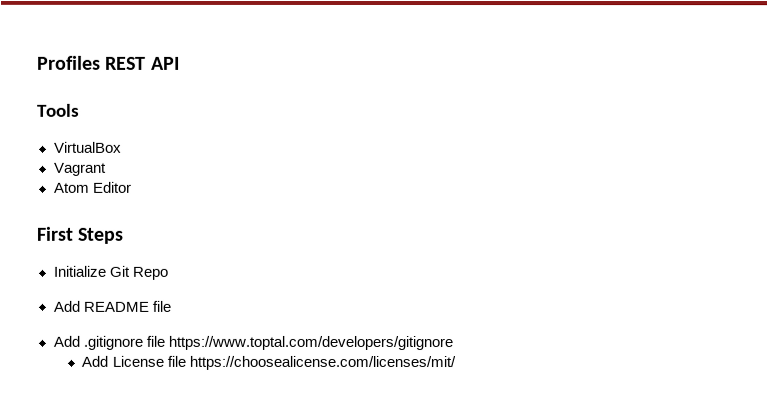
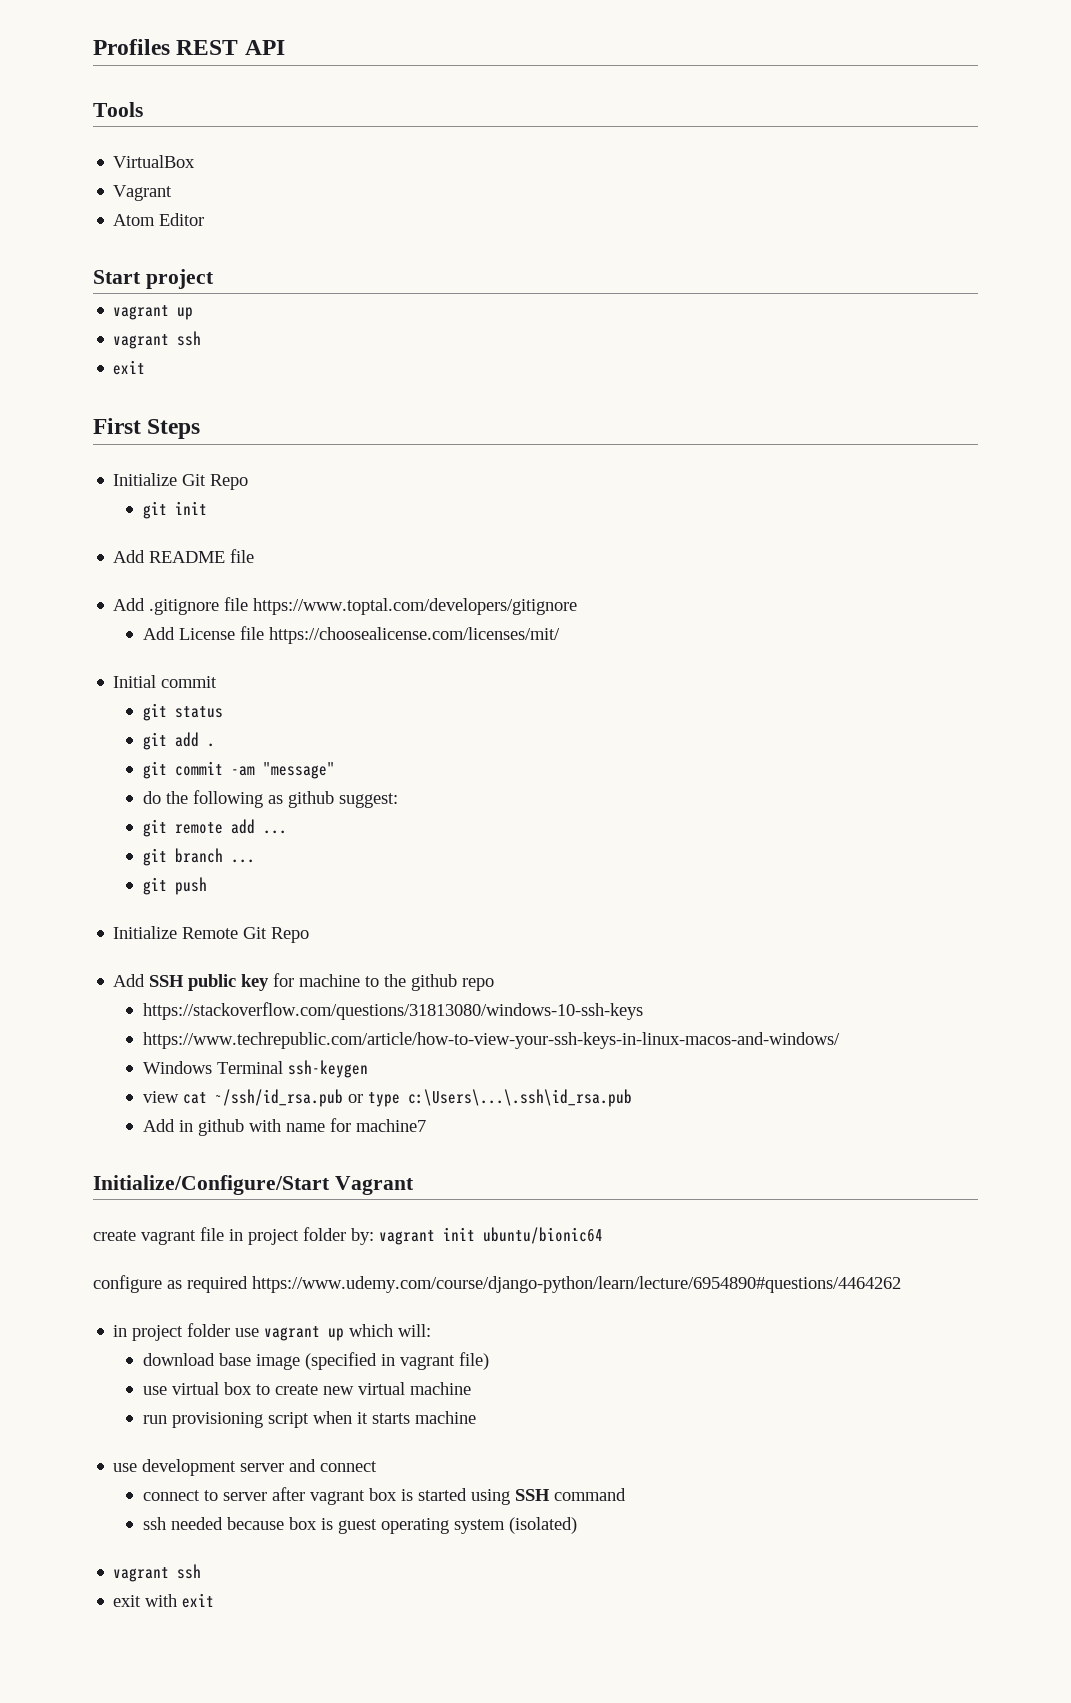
(132, 187) none -> [93,269,214,289] [113,305,194,320] [113,331,202,349] [113,360,146,375] // Start project // vagrant up // vagrant ssh // exit
(168, 273) none -> [142,501,207,519] // git init
(456, 363) none -> [113,675,218,688] [142,703,223,721] [142,732,215,750] [142,761,335,779] [142,790,398,808] [142,819,287,837] [142,848,255,866] [142,877,207,895] [113,926,310,943] [113,973,495,991] [142,1002,643,1020] [142,1032,840,1049] [142,1060,368,1078] [142,1089,632,1107] [142,1118,426,1136] [93,1175,414,1195] [93,1227,603,1245] [93,1275,901,1293] [113,1323,432,1341] [142,1352,489,1370] [142,1382,471,1395] [142,1411,476,1428] [113,1459,378,1476] [142,1487,626,1505] [142,1517,577,1534] [113,1564,202,1582] [113,1593,215,1608] // Initial commit // git status // git add . // git commit -am "message" // do the following as github suggest: // git remote add ... // git branch ... // git push // Initialize Remote Git Repo // Add SSH public key for machine to the github repo // https://stackoverflow.com/questions/31813080/windows-10-ssh-keys // https://www.techrepublic.com/article/how-to-view-your-ssh-keys-in-linux-macos-and-windows/ // Windows Terminal ssh-keygen // view cat ~/ssh/id_rsa.pub or type c:\Users\...\.ssh\id_rsa.pub // Add in github with name for machine7 // Initialize/Configure/Start Vagrant // create vagrant file in project folder by: vagrant init ubuntu/bionic64 // configure as required https://www.udemy.com/course/django-python/learn/lecture/6954890#questions/4464262 // in project folder use vagrant up which will: // download base image (specified in vagrant file) // use virtual box to create new virtual machine // run provisioning script when it starts machine // use development server and connect // connect to server after vagrant box is started using SSH command // ssh needed because box is guest operating system (isolated) // vagrant ssh // exit with exit

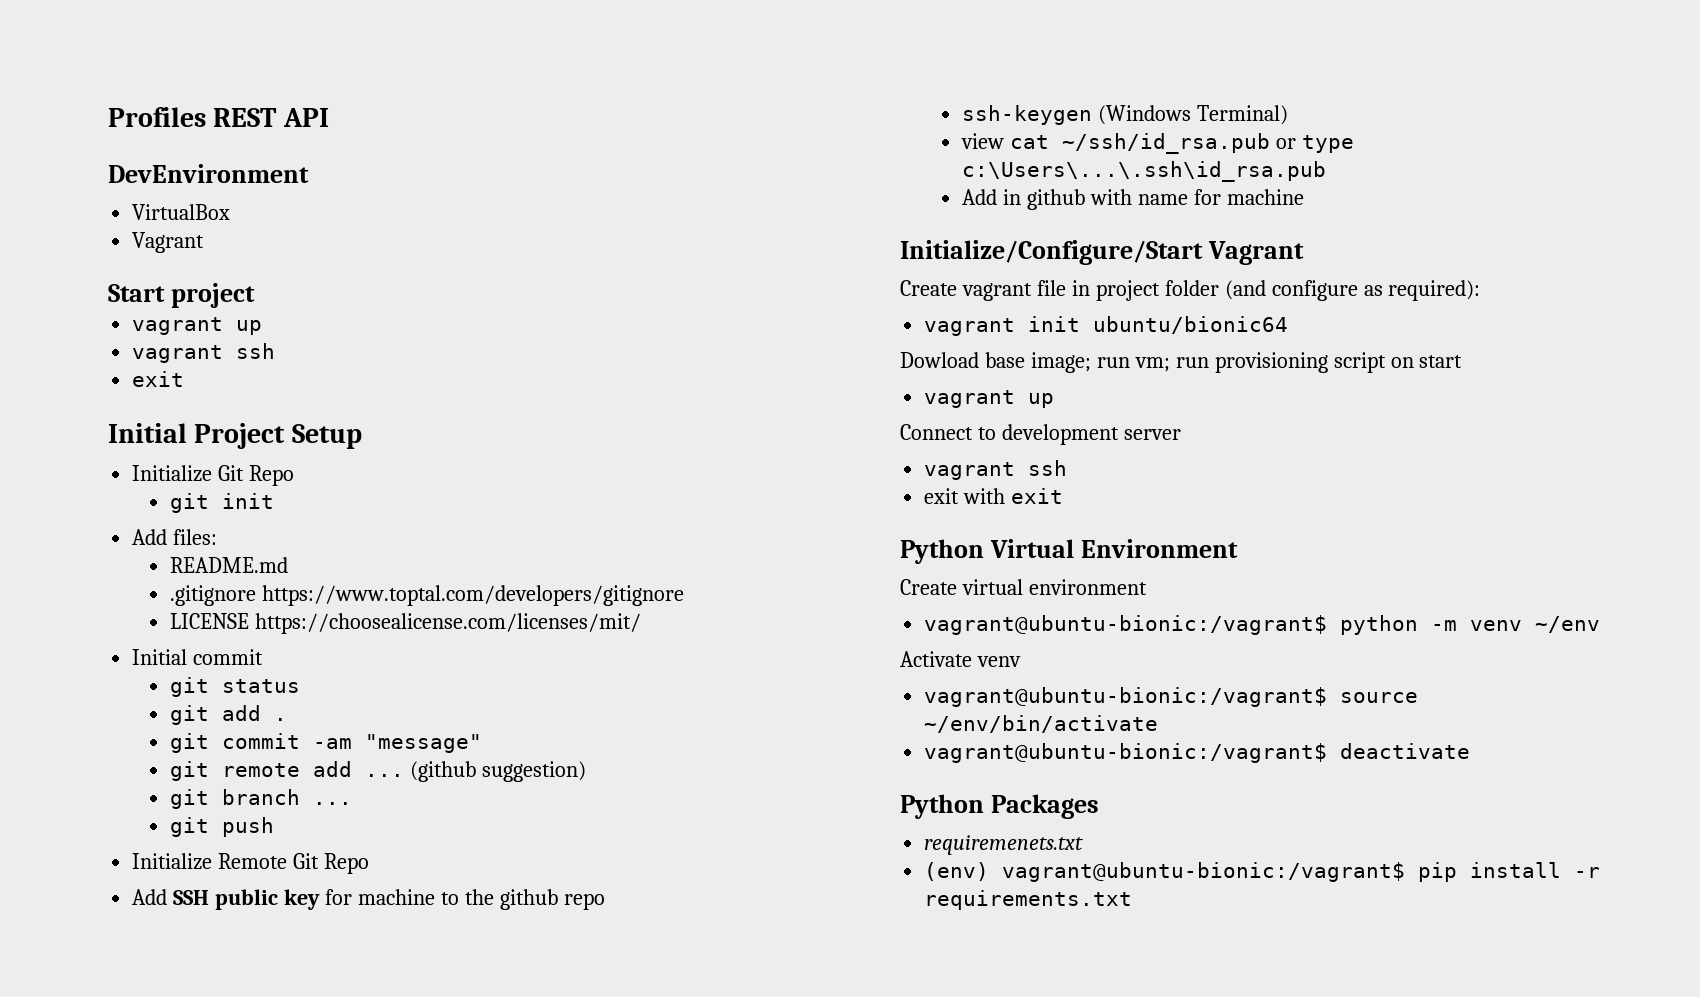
[93,102,143,117] Tools -> [108,164,309,183] DevEnvironment
[113,213,205,226] // Atom Editor -> (205, 242) none
[93,418,201,439] First Steps -> [108,423,362,449] Initial Project Setup
[149,549,255,563] [113,597,578,615] [142,626,264,640] README file // Add .gitignore file https://www.toptal.com/developers/gitignore // Add License file -> [173,529,218,545] [170,557,289,573] [170,585,684,606] [170,613,250,629] files: // README.md // .gitignore https://www.toptal.com/developers/gitignore // LICENSE
[142,790,398,808] // do the following as github suggest: -> (483, 743) none
(287, 832) none -> [409,761,586,782] (github suggestion)
[142,1002,643,1020] [142,1032,840,1049] [142,1061,283,1074] https://stackoverflow.com/questions/31813080/windows-10-ssh-keys // https://www.techrepublic.com/article/how-to-view-your-ssh-keys-in-linux-macos-and-windows/ // Windows Terminal -> (605, 901) none
(368, 1069) none -> [1097,105,1288,125] (Windows Terminal)
[355,1119,426,1132] machine7 -> [1226,189,1304,205] machine
[93,1230,136,1241] create -> [900,280,957,296] Create
[351,1228,374,1245] by: -> [1224,280,1481,301] (and configure as required): //
[93,1275,901,1293] [113,1323,432,1341] [142,1352,489,1370] [142,1382,471,1395] [142,1411,476,1428] [113,1459,378,1476] [142,1487,626,1505] [142,1517,577,1534] configure as required https://www.udemy.com/course/django-python/learn/lecture/6954890#questions/4464262 // in project folder use vagrant up which will: // download base image (specified in vagrant file) // use virtual box to create new virtual machine // run provisioning script when it starts machine // use development server and connect // connect to server after vagrant box is started using SSH command // ssh needed because box is guest operating system (isolated) -> [900,352,1463,373] [924,390,1055,408] [900,424,1181,445] Dowload base image; run vm; run provisioning script on start // vagrant up // Connect to development server
(215, 1600) none -> [900,539,1238,564] [900,579,1147,595] [924,615,1601,635] [900,651,1021,667] [924,687,1419,707] [924,715,1159,733] [924,743,1471,763] [900,794,1099,819] [924,835,1084,855] [924,862,1601,882] [924,890,1133,910] // Python Virtual Environment // Create virtual environment // vagrant@ubuntu-bionic:/vagrant$ python -m venv ~/env // Activate venv // vagrant@ubuntu-bionic:/vagrant$ source ~/env/bin/activate // vagrant@ubuntu-bionic:/vagrant$ deactivate // Python Packages // requiremenets.txt // (env) vagrant@ubuntu-bionic:/vagrant$ pip install -r requirements.txt

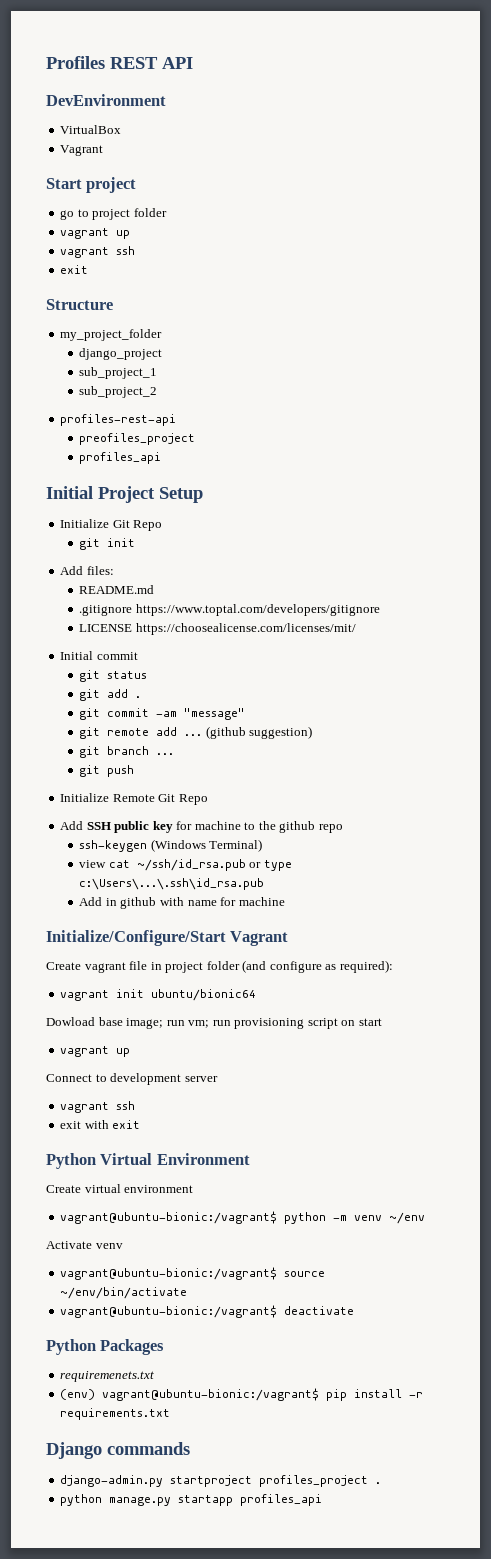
(255, 295) none -> [60,208,167,220] // go to project folder
(185, 379) none -> [46,299,113,310] [60,329,163,341] [79,348,163,360] [79,367,158,379] [79,386,158,398] [60,414,177,426] [79,433,196,445] [79,452,162,464] // Structure // my_project_folder // django_project // sub_project_1 // sub_project_2 // profiles-rest-api // preofiles_project // profiles_api
(1133, 900) none -> [46,1442,190,1459] [60,1475,382,1487] [60,1494,323,1506] // Django commands // django-admin.py startproject profiles_project . // python manage.py startapp profiles_api

